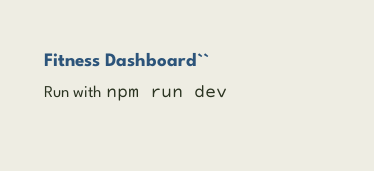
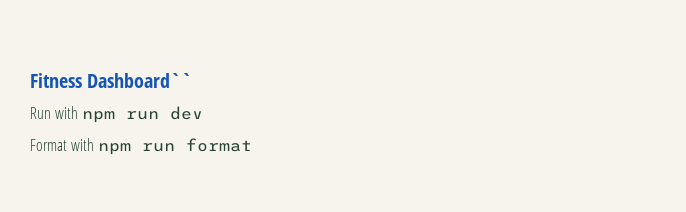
(227, 91) none -> [30,138,253,155] // Format with npm run format

